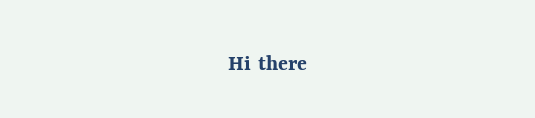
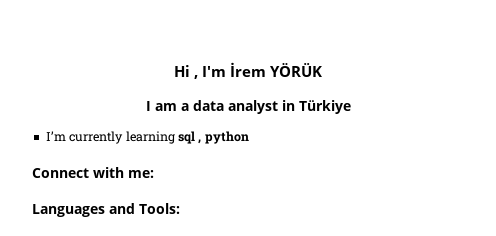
[257,55,307,70] there -> [194,62,322,79] [145,100,351,114] [45,131,249,144] [32,167,154,178] [32,203,180,217] , I'm İrem YÖRÜK // I am a data analyst in Türkiye // I’m currently learning sql , python // Connect with me: // Languages and Tools:

